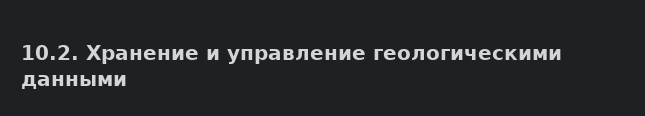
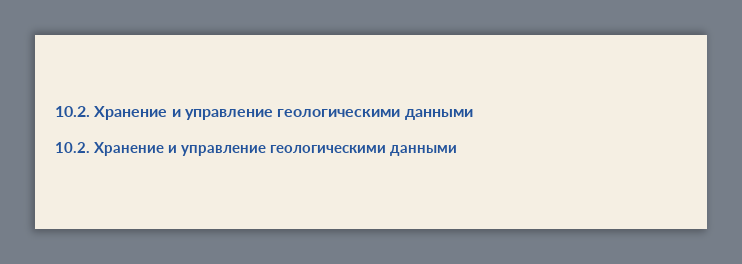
[21,45,562,64] [21,75,127,89] 10.2. Хранение и управление геологическими данными -> [55,106,473,120] [55,142,458,156] 10.2. Хранение и управление геологическими данными // 10.2. Хранение и управление геологическими данными

